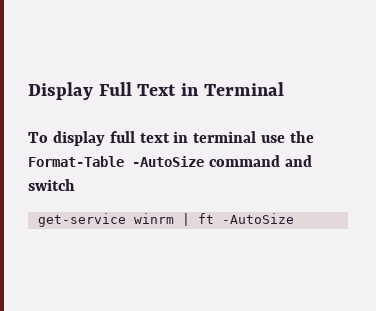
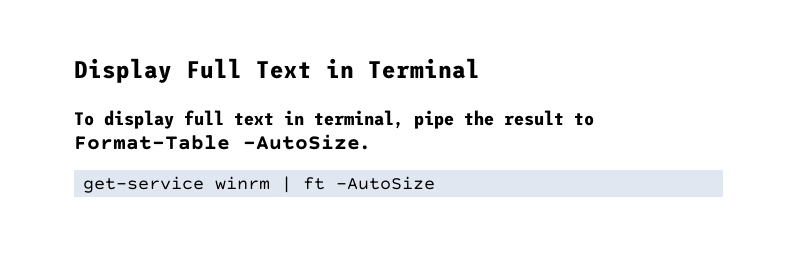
[193,131,315,143] [28,155,312,167] [28,179,75,191] terminal use the Format-Table -AutoSize command and switch -> [314,110,594,129] [74,134,370,150] terminal, pipe the result to Format-Table -AutoSize.

